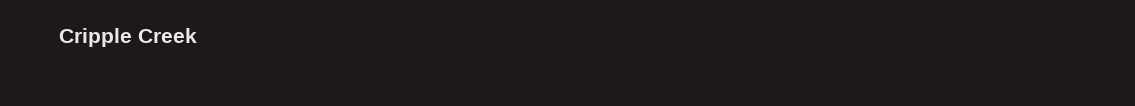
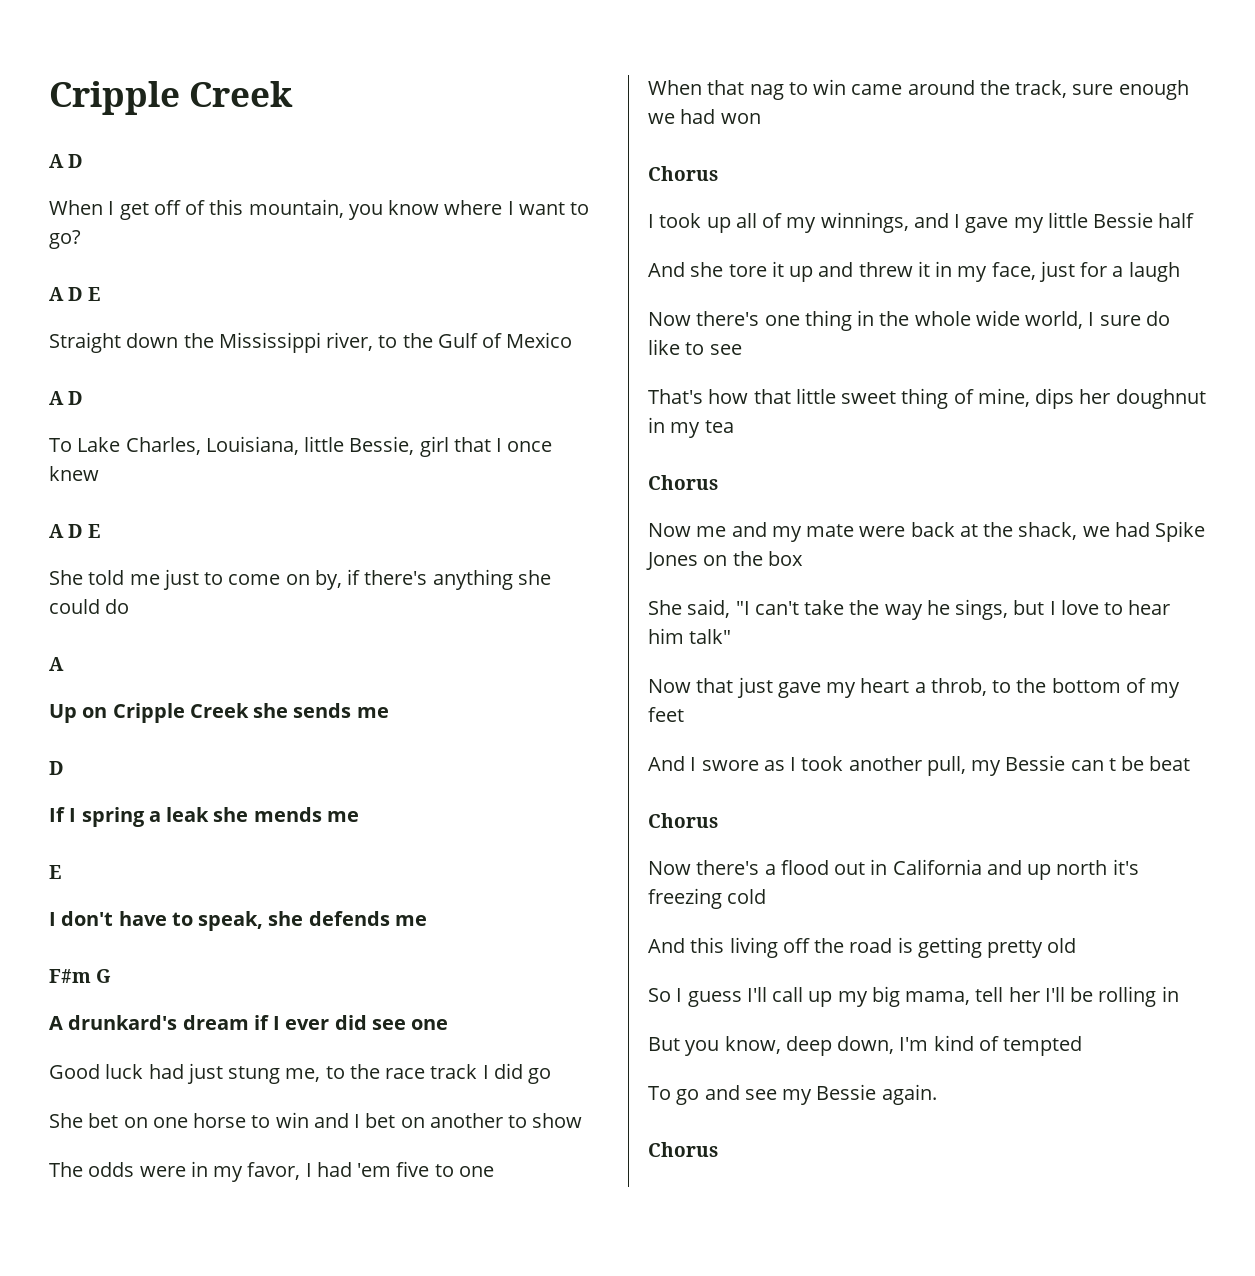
[59,28,197,47] Cripple Creek -> [49,81,294,115] [49,154,84,168] [49,199,590,220] [49,230,81,249] [49,287,101,301] [49,332,573,353] [49,391,84,405] [49,436,553,457] [49,466,99,481] [49,524,101,538] [49,569,551,590] [49,599,130,614] [49,657,64,671] [49,703,389,723] [49,761,64,775] [49,807,359,827] [49,865,61,879] [49,911,427,931] [49,969,112,983] [49,1015,449,1030] [49,1063,552,1084] [49,1112,583,1128] [49,1161,494,1182] [648,79,1189,100] [648,109,761,124] [648,166,718,181] [648,212,1195,233] [648,261,1180,282] [648,310,1170,331] [648,339,742,355] [648,388,1206,409] [648,417,734,438] [648,475,718,490] [648,521,1206,542] [646,551,803,570] [648,599,1171,620] [648,628,732,644] [648,677,1181,698] [648,707,684,722] [648,755,1191,776] [648,813,718,828] [648,859,1139,880] [648,888,767,909] [648,937,1077,958] [648,986,1179,1007] [648,1035,1083,1056] [648,1084,937,1105] [648,1142,718,1157] Cripple Creek // A D // When I get off of this mountain, you know where I want to go? // A D E // Straight down the Mississippi river, to the Gulf of Mexico // A D // To Lake Charles, Louisiana, little Bessie, girl that I once knew // A D E // She told me just to come on by, if there's anything she could do // A // Up on Cripple Creek she sends me // D // If I spring a leak she mends me // E // I don't have to speak, she defends me // F#m G // A drunkard's dream if I ever did see one // Good luck had just stung me, to the race track I did go // She bet on one horse to win and I bet on another to show // The odds were in my favor, I had 'em five to one // When that nag to win came around the track, sure enough we had won // Chorus // I took up all of my winnings, and I gave my little Bessie half // And she tore it up and threw it in my face, just for a laugh // Now there's one thing in the whole wide world, I sure do like to see // That's how that little sweet thing of mine, dips her doughnut in my tea // Chorus // Now me and my mate were back at the shack, we had Spike Jones on the box // She said, "I can't take the way he sings, but I love to hear him talk" // Now that just gave my heart a throb, to the bottom of my feet // And I swore as I took another pull, my Bessie can t be beat // Chorus // Now there's a flood out in California and up north it's freezing cold // And this living off the road is getting pretty old // So I guess I'll call up my big mama, tell her I'll be rolling in // But you know, deep down, I'm kind of tempted // To go and see my Bessie again. // Chorus

